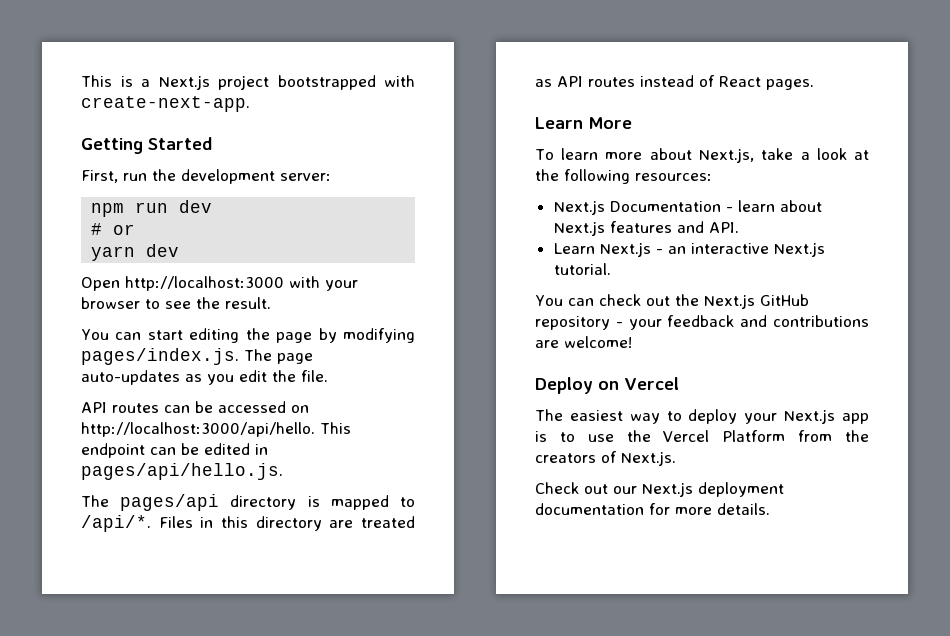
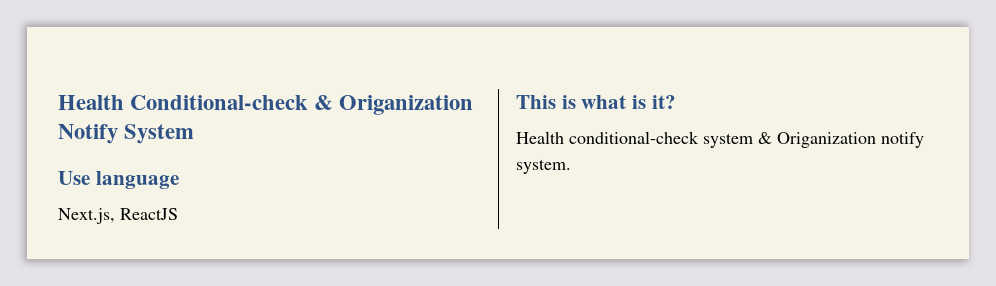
[81,75,415,90] [81,96,250,112] [81,137,212,154] [81,169,331,184] [91,200,213,217] [91,223,136,235] [91,244,180,261] [81,276,358,291] [81,297,271,309] [81,328,416,343] [81,348,313,365] [81,370,328,385] [81,401,309,413] [81,422,351,437] [81,443,268,458] [81,463,283,480] [81,494,415,511] [81,515,415,532] [535,75,814,90] [535,117,632,129] [535,148,869,163] [535,169,712,184] [553,200,822,215] [553,221,739,236] [553,242,825,257] [553,263,611,275] [535,294,809,309] [535,315,869,330] [535,336,632,348] [535,377,679,394] [535,409,869,424] [535,430,869,442] [535,451,676,466] [535,482,784,497] [535,503,770,515] This is a Next.js project bootstrapped with create-next-app. // Getting Started // First, run the development server: // npm run dev // # or // yarn dev // Open http://localhost:3000 with your browser to see the result. // You can start editing the page by modifying pages/index.js. The page auto-updates as you edit the file. // API routes can be accessed on http://localhost:3000/api/hello. This endpoint can be edited in pages/api/hello.js. // The pages/api directory is mapped to /api/*. Files in this directory are treated as API routes instead of React pages. // Learn More // To learn more about Next.js, take a look at the following resources: // Next.js Documentation - learn about Next.js features and API. // Learn Next.js - an interactive Next.js tutorial. // You can check out the Next.js GitHub repository - your feedback and contributions are welcome! // Deploy on Vercel // The easiest way to deploy your Next.js app is to use the Vercel Platform from the creators of Next.js. // Check out our Next.js deployment documentation for more details. -> [58,95,474,115] [58,124,195,144] [58,171,179,189] [58,208,178,224] [516,95,676,109] [516,131,924,148] [516,159,571,174] Health Conditional-check & Origanization Notify System // Use language // Next.js, ReactJS // This is what is it? // Health conditional-check system & Origanization notify system.

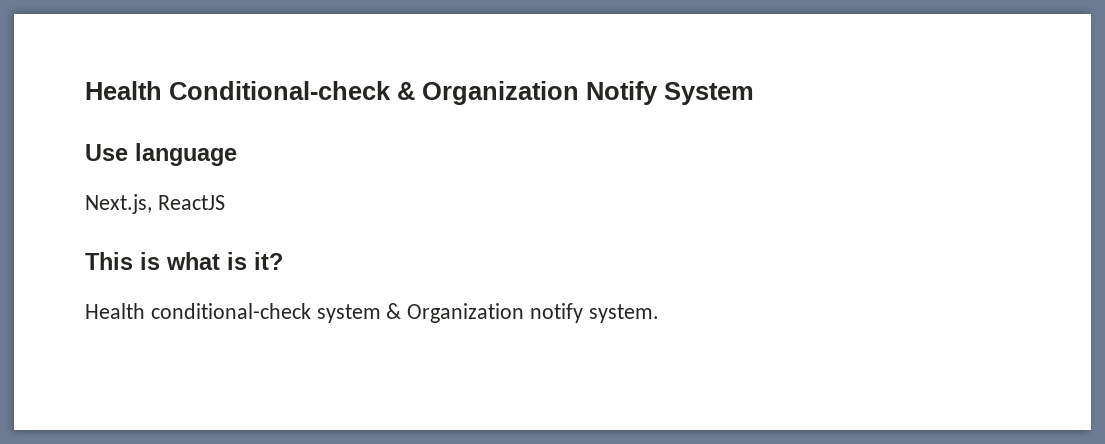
[339,95,474,115] Origanization -> [422,81,579,105] Organization
[777,132,876,148] Origanization -> [407,303,525,323] Organization

